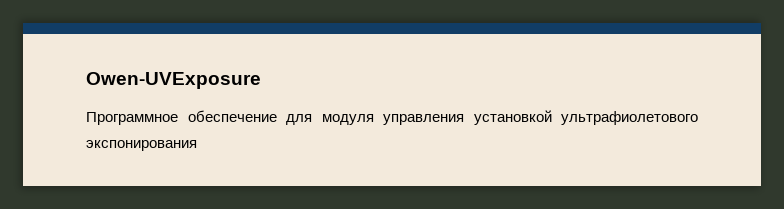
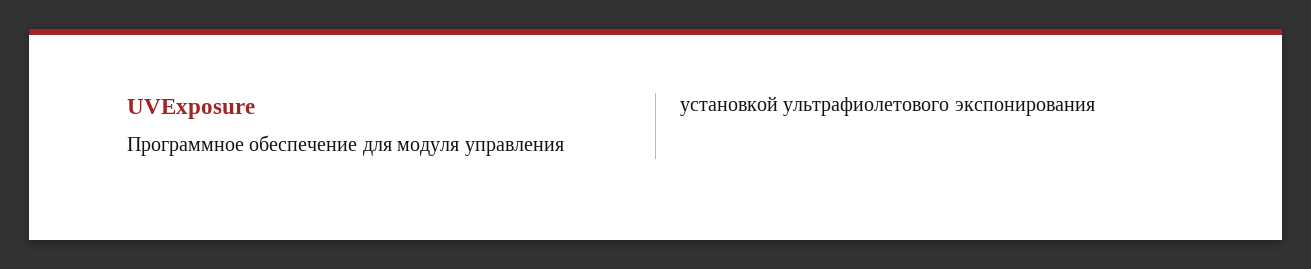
[86,72,261,89] Owen-UVExposure -> [127,99,255,119] UVExposure

